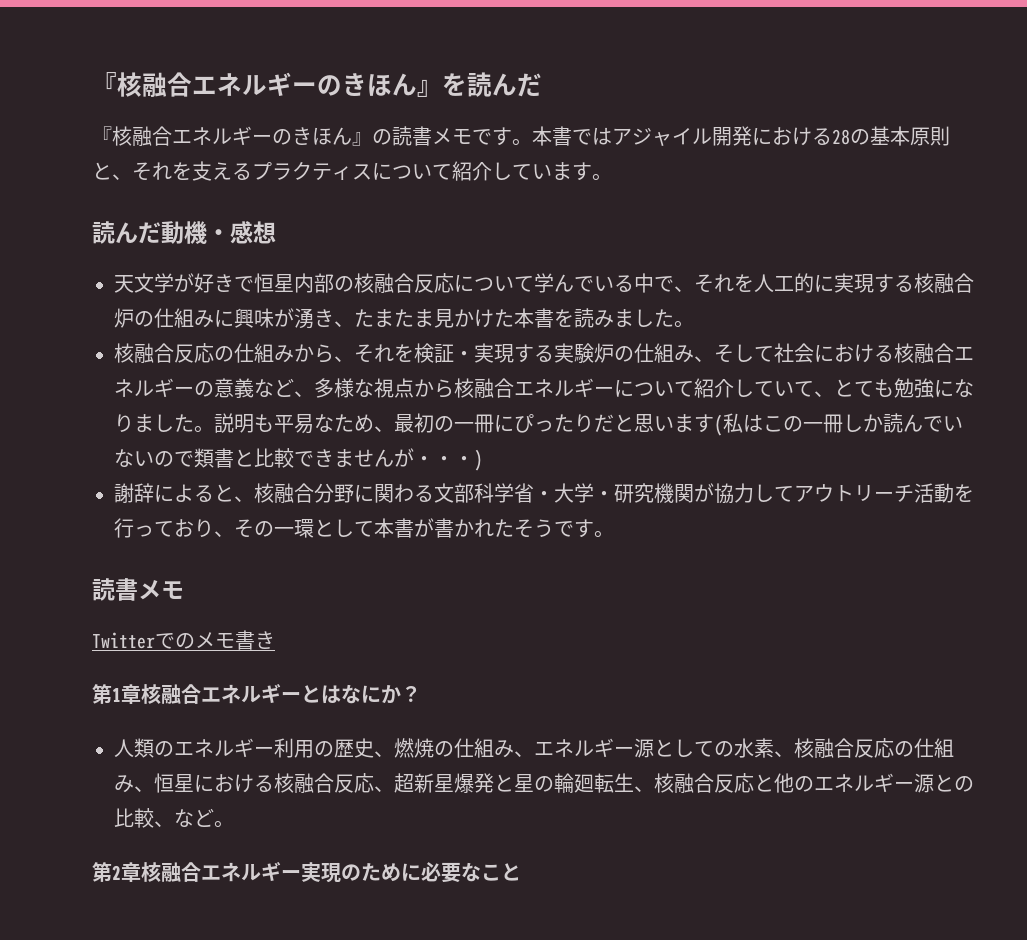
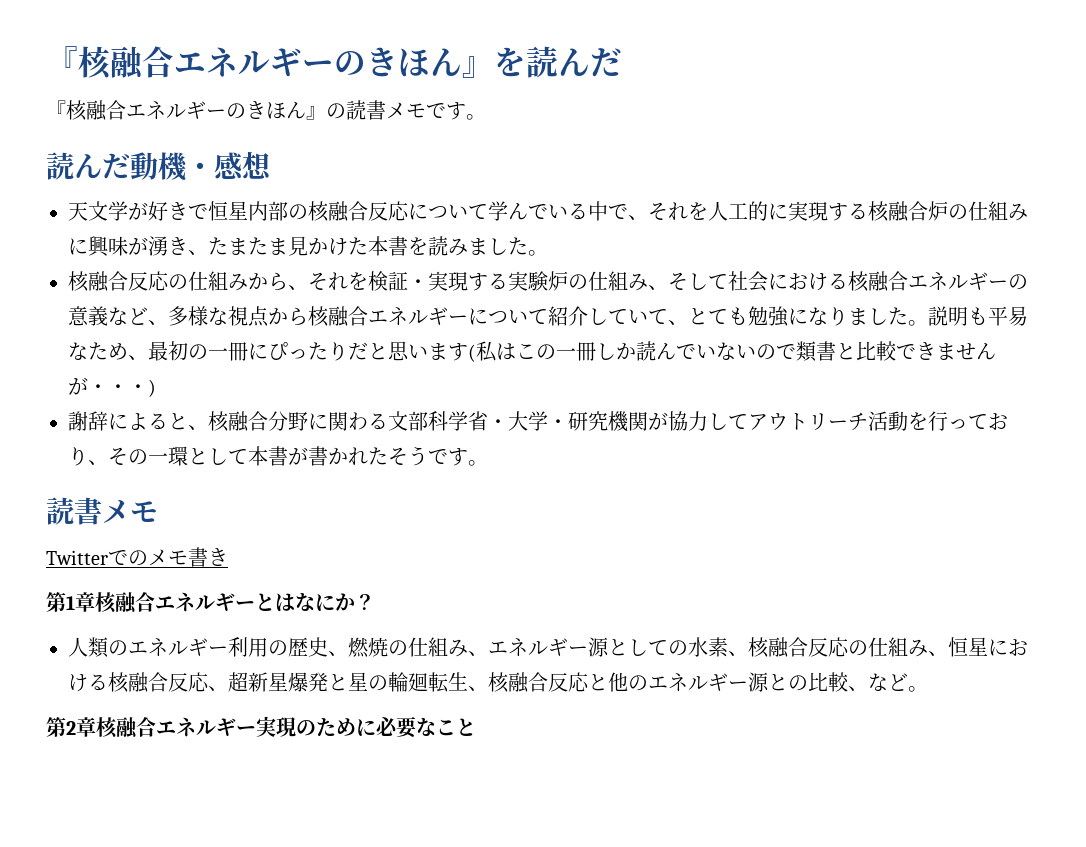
[532,126,950,146] [92,161,612,181] 本書ではアジャイル開発における28の基本原則と、それを支えるプラクティスについて紹介しています。 -> (486, 117) none

